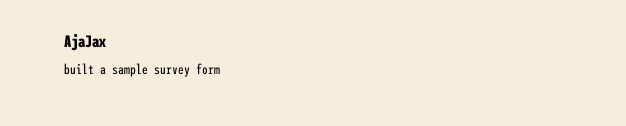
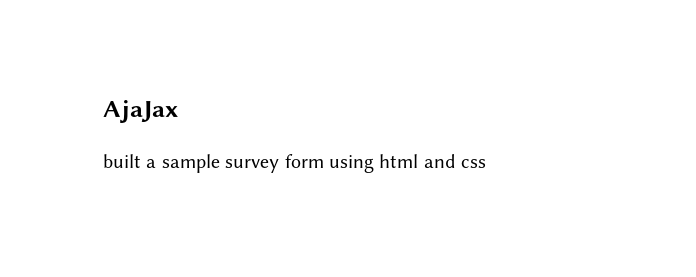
(220, 69) none -> [329,154,487,173] using html and css

